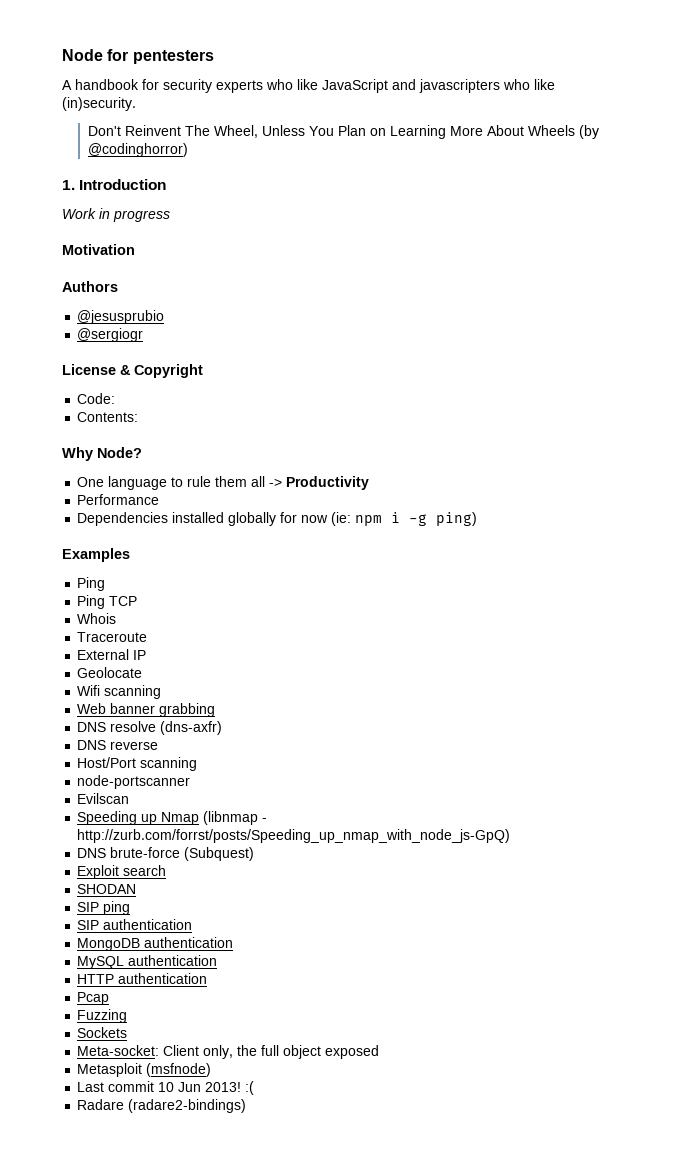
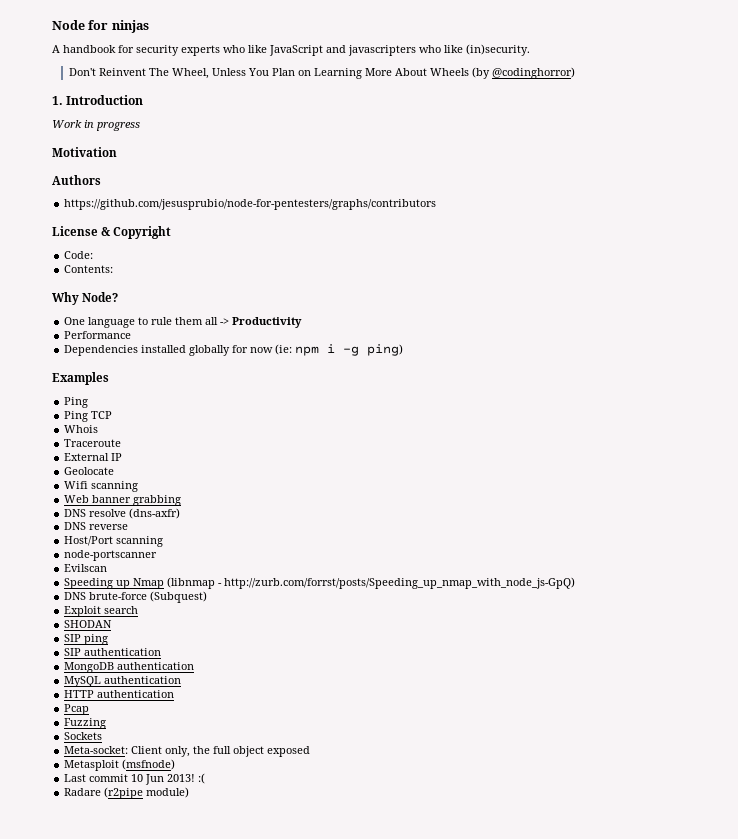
[132,50,214,64] pentesters -> [111,20,149,33] ninjas
[77,310,165,324] [77,328,144,342] @jesusprubio // @sergiogr -> [64,199,437,210] https://github.com/jesusprubio/node-for-pentesters/graphs/contributors
[128,1099,247,1113] (radare2-bindings) -> [104,787,190,799] (r2pipe module)

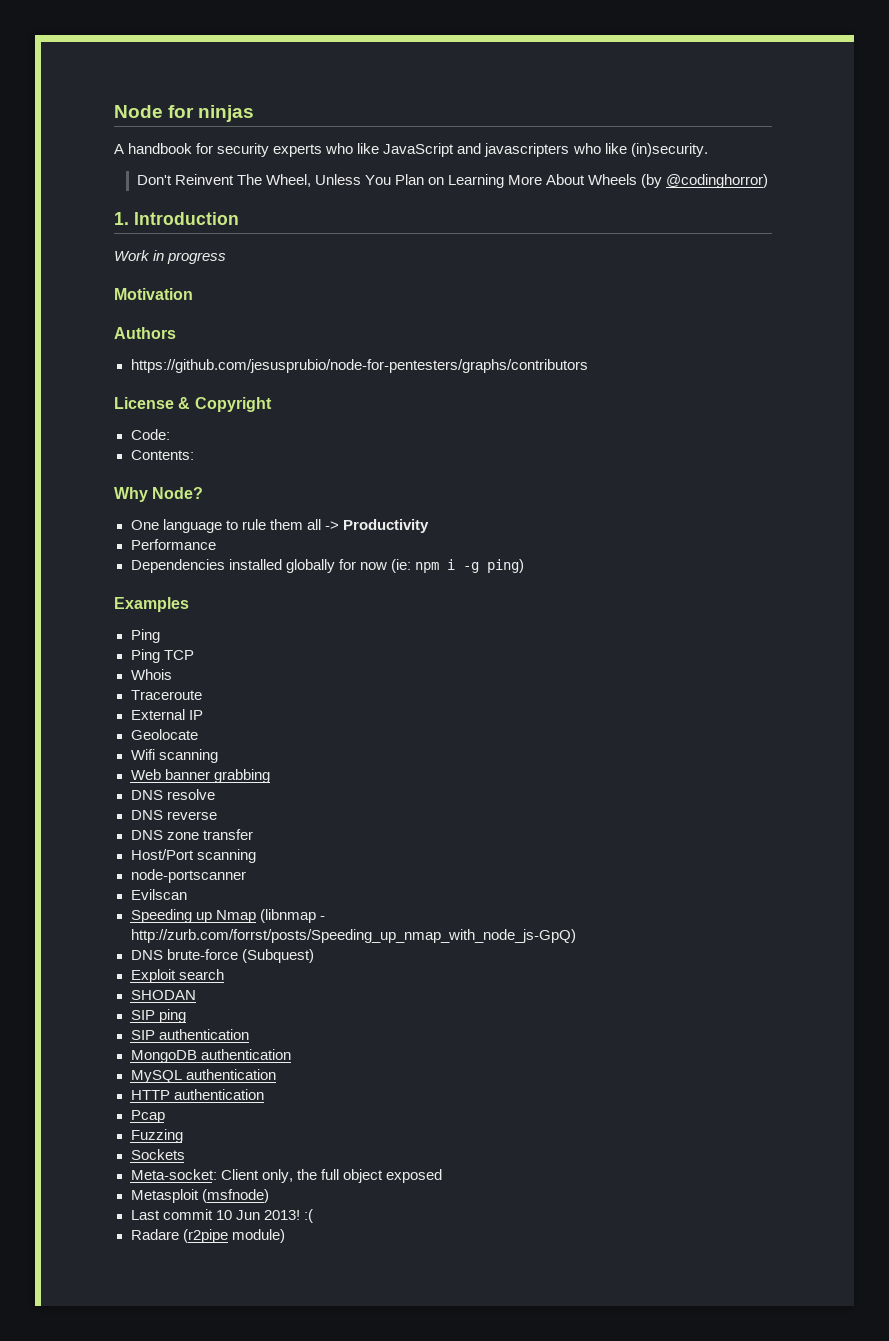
[129,508,181,519] (dns-axfr) -> (215, 794) none
(129, 527) none -> [130,829,253,840] // DNS zone transfer

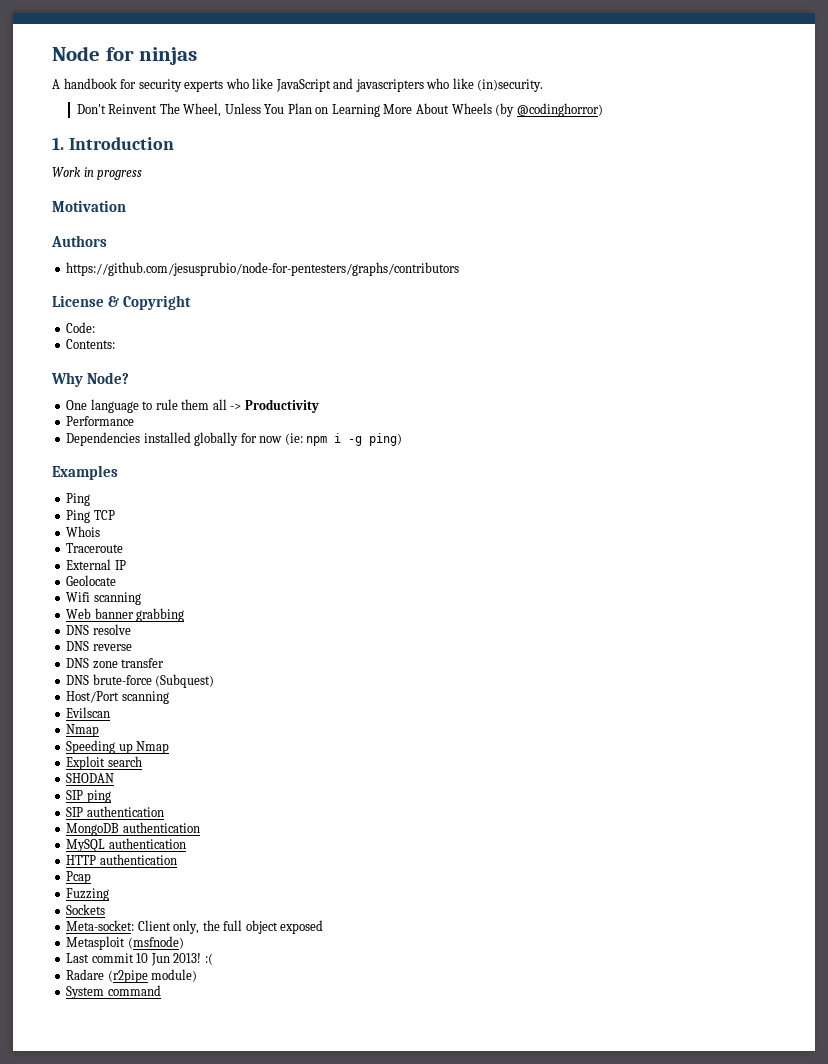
(253, 834) none -> [66,674,215,688] // DNS brute-force (Subquest)
[130,869,246,883] [130,889,187,900] node-portscanner // Evilscan -> [66,707,111,718] [66,724,100,737] Evilscan // Nmap
[259,909,325,923] [130,929,576,943] [130,949,314,963] (libnmap - http://zurb.com/forrst/posts/Speeding_up_nmap_with_node_js-GpQ) // DNS brute-force (Subquest) -> (170, 747) none
(285, 1236) none -> [66,985,161,999] // System command

